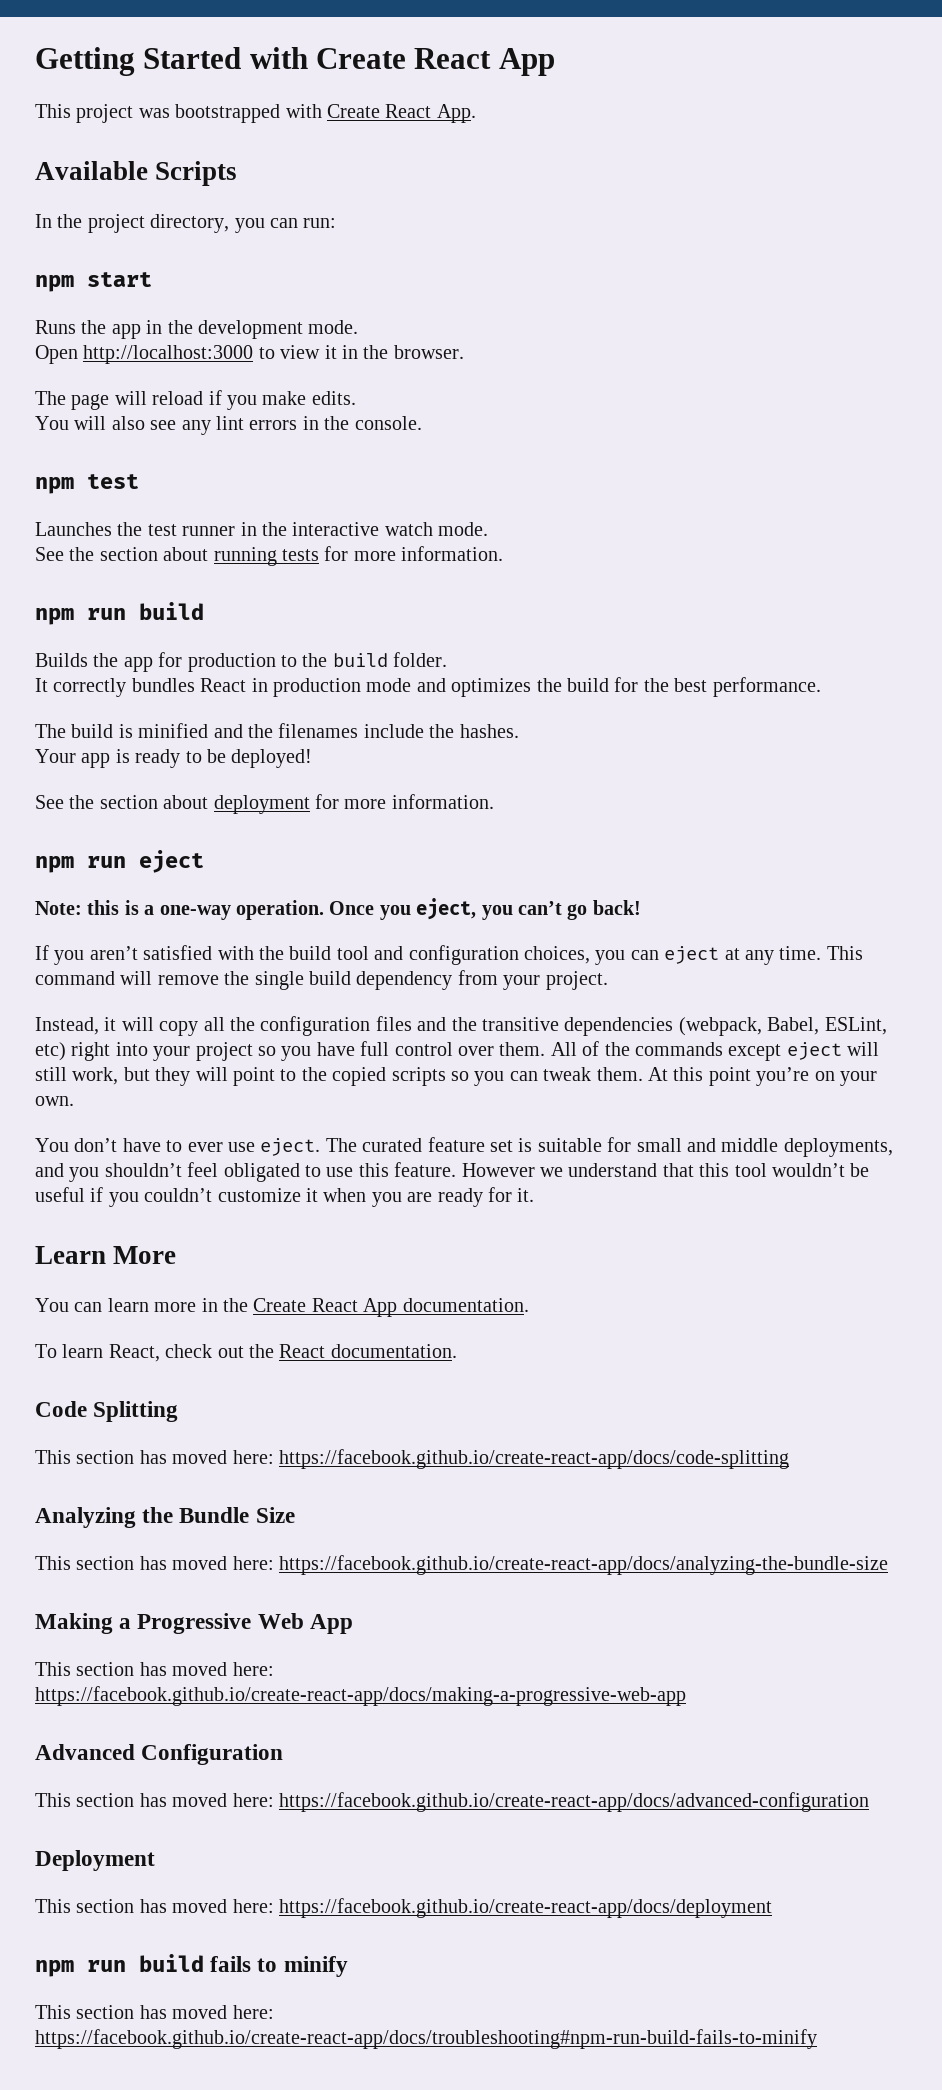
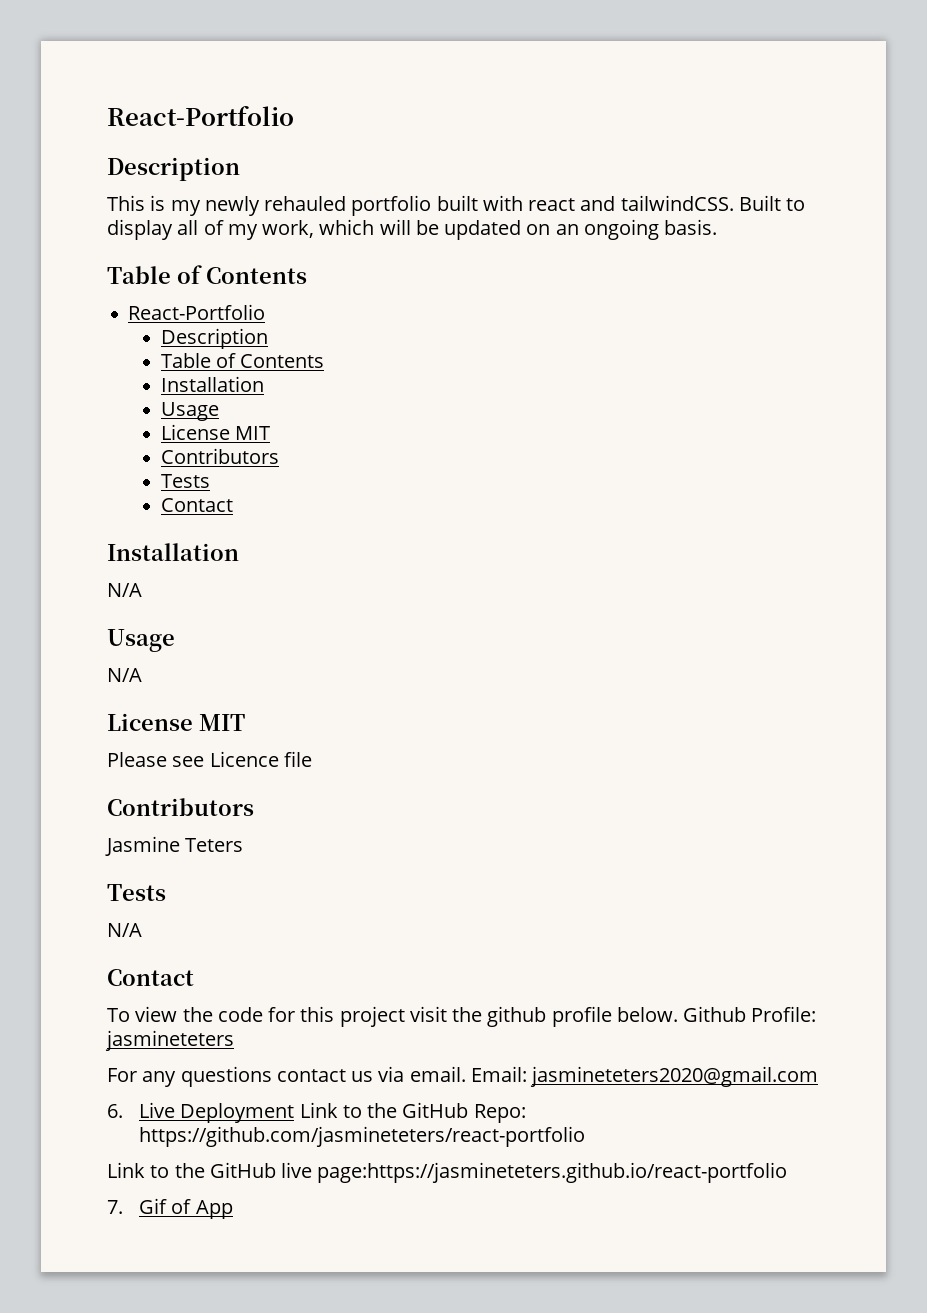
[35,47,555,76] [35,104,476,123] [35,161,238,186] [35,214,337,233] [35,272,152,292] [35,320,359,339] [35,345,464,364] [35,390,356,410] [35,416,422,435] [35,474,139,494] [35,522,489,536] [35,546,504,566] [35,602,204,625] [35,652,448,672] [35,677,821,697] [35,723,519,738] [35,749,313,768] [35,794,494,814] [35,850,204,873] [35,898,641,920] [35,945,863,965] [35,970,608,990] [35,1016,887,1036] [35,1041,880,1061] [35,1067,877,1086] [35,1096,74,1106] [35,1137,893,1157] [35,1162,870,1182] [35,1187,535,1207] [35,1246,177,1264] [35,1298,529,1317] [35,1344,457,1362] [35,1401,179,1422] [35,1449,789,1469] [35,1507,295,1528] [35,1555,888,1575] [35,1613,353,1634] [35,1662,274,1676] [35,1686,686,1706] [35,1744,284,1765] [35,1792,869,1812] [35,1850,155,1871] [35,1898,772,1918] [35,1954,348,1977] [35,2005,274,2019] [35,2029,817,2049] Getting Started with Create React App // This project was bootstrapped with Create React App. // Available Scripts // In the project directory, you can run: // npm start // Runs the app in the development mode. // Open http://localhost:3000 to view it in the browser. // The page will reload if you make edits. // You will also see any lint errors in the console. // npm test // Launches the test runner in the interactive watch mode. // See the section about running tests for more information. // npm run build // Builds the app for production to the build folder. // It correctly bundles React in production mode and optimizes the build for the best performance. // The build is minified and the filenames include the hashes. // Your app is ready to be deployed! // See the section about deployment for more information. // npm run eject // Note: this is a one-way operation. Once you eject, you can’t go back! // If you aren’t satisfied with the build tool and configuration choices, you can eject at any time. This command will remove the single build dependency from your project. // Instead, it will copy all the configuration files and the transitive dependencies (webpack, Babel, ESLint, etc) right into your project so you have full control over them. All of the commands except eject will still work, but they will point to the copied scripts so you can tweak them. At this point you’re on your own. // You don’t have to ever use eject. The curated feature set is suitable for small and middle deployments, and you shouldn’t feel obligated to use this feature. However we understand that this tool wouldn’t be useful if you couldn’t customize it when you are ready for it. // Learn More // You can learn more in the Create React App documentation. // To learn React, check out the React documentation. // Code Splitting // This section has moved here: https://facebook.github.io/create-react-app/docs/code-splitting // Analyzing the Bundle Size // This section has moved here: https://facebook.github.io/create-react-app/docs/analyzing-the-bundle-size // Making a Progressive Web App // This section has moved here: https://facebook.github.io/create-react-app/docs/making-a-progressive-web-app // Advanced Configuration // This section has moved here: https://facebook.github.io/create-react-app/docs/advanced-configuration // Deployment // This section has moved here: https://facebook.github.io/create-react-app/docs/deployment // npm run build fails to minify // This section has moved here: https://facebook.github.io/create-react-app/docs/troubleshooting#npm-run-build-fails-to-minify -> [107,105,294,126] [107,157,240,181] [107,195,806,216] [107,219,718,240] [107,265,307,284] [128,304,266,320] [160,328,268,349] [160,353,325,368] [160,376,264,392] [160,402,219,421] [160,424,270,440] [160,448,279,464] [160,474,210,488] [160,498,233,512] [107,543,239,561] [107,583,142,597] [107,629,175,652] [107,668,142,682] [107,713,245,731] [107,751,312,767] [107,798,254,816] [105,836,244,856] [107,884,166,901] [107,923,142,937] [107,969,194,986] [107,1006,817,1027] [105,1030,234,1051] [107,1066,819,1087] [107,1102,526,1123] [139,1126,586,1147] [107,1162,788,1183] [107,1198,233,1219] React-Portfolio // Description // This is my newly rehauled portfolio built with react and tailwindCSS. Built to display all of my work, which will be updated on an ongoing basis. // Table of Contents // React-Portfolio // Description // Table of Contents // Installation // Usage // License MIT // Contributors // Tests // Contact // Installation // N/A // Usage // N/A // License MIT // Please see Licence file // Contributors // Jasmine Teters // Tests // N/A // Contact // To view the code for this project visit the github profile below. Github Profile: jasmineteters // For any questions contact us via email. Email: jasmineteters2020@gmail.com // 6. Live Deployment Link to the GitHub Repo: https://github.com/jasmineteters/react-portfolio // Link to the GitHub live page:https://jasmineteters.github.io/react-portfolio // 7. Gif of App

